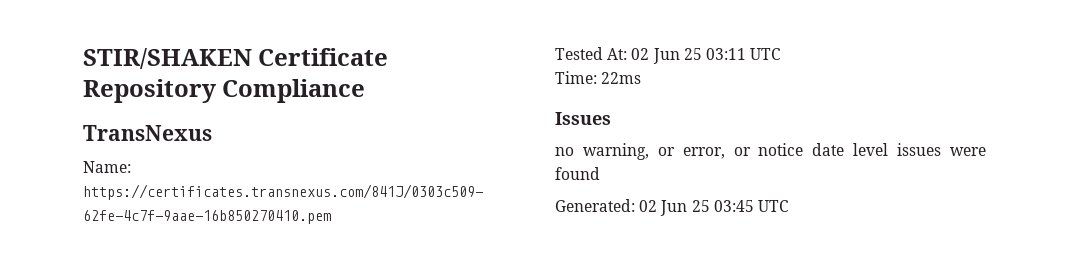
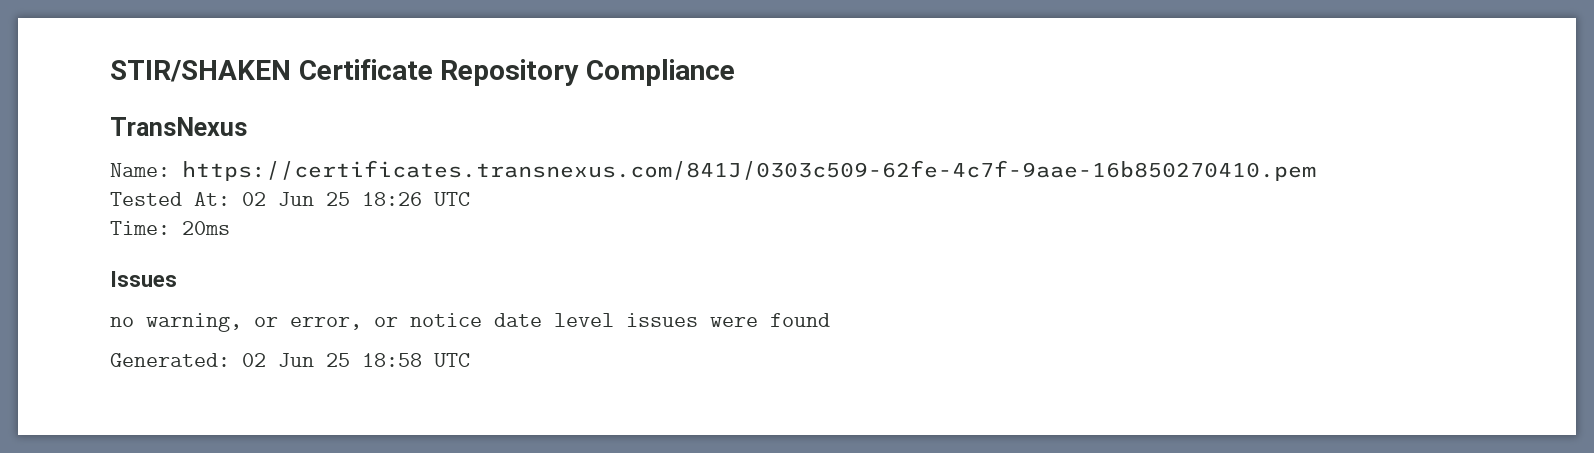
[705,48,746,60] 03:11 -> [362,192,422,206] 18:26
[601,72,642,84] 22ms -> [182,221,230,235] 20ms
[713,200,754,212] 03:45 -> [362,353,422,367] 18:58

